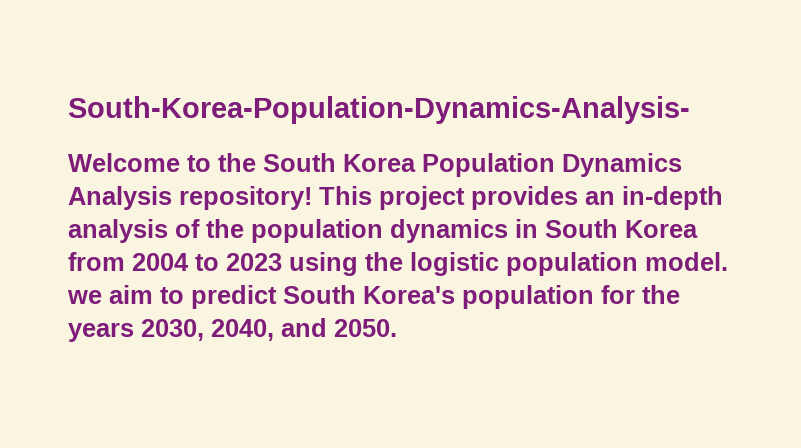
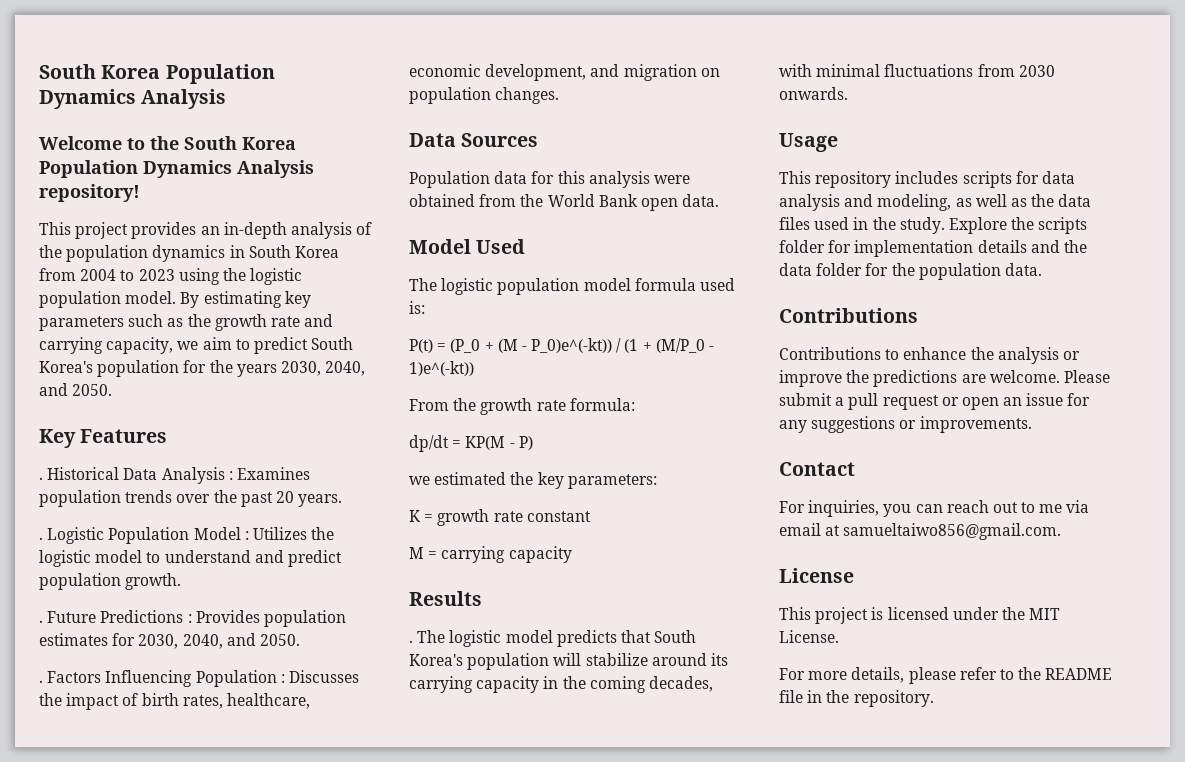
[68,96,690,124] South-Korea-Population-Dynamics-Analysis- -> [39,64,275,84] [39,89,227,109] South Korea Population Dynamics Analysis
(312, 198) none -> (140, 193) //
(728, 261) none -> [180,291,311,308] [39,314,334,331] [39,337,174,354] By estimating key parameters such as the growth rate and carrying capacity,
(397, 328) none -> [39,429,168,448] [39,467,310,484] [39,490,343,507] [39,527,335,544] [39,550,342,567] [39,573,182,590] [39,610,346,627] [39,633,300,649] [39,670,359,687] [39,693,310,710] [409,64,720,81] [409,87,560,104] [409,133,539,147] [409,171,690,188] [409,194,720,211] [409,239,526,254] [409,278,735,295] [409,301,425,314] [409,338,715,353] [409,361,474,376] [409,398,635,415] [409,435,533,452] [409,472,657,489] [409,509,591,526] [409,546,572,563] [409,591,482,606] [409,630,697,647] [409,653,728,670] [409,676,713,693] [779,64,1055,77] [779,87,848,100] [779,133,838,152] [779,171,1075,188] [779,194,1092,211] [779,217,1088,234] [779,240,1087,257] [779,263,1042,280] [779,308,918,323] [779,347,1080,364] [779,370,1110,387] [779,393,1091,410] [779,416,1032,433] [779,462,855,476] [779,500,1090,517] [779,523,1062,540] [779,568,854,583] [779,607,1061,624] [779,630,839,643] [779,667,1113,684] [779,690,934,707] // Key Features // . Historical Data Analysis : Examines population trends over the past 20 years. // . Logistic Population Model : Utilizes the logistic model to understand and predict population growth. // . Future Predictions : Provides population estimates for 2030, 2040, and 2050. // . Factors Influencing Population : Discusses the impact of birth rates, healthcare, economic development, and migration on population changes. // Data Sources // Population data for this analysis were obtained from the World Bank open data. // Model Used // The logistic population model formula used is: // P(t) = (P_0 + (M - P_0)e^(-kt)) / (1 + (M/P_0 - 1)e^(-kt)) // From the growth rate formula: // dp/dt = KP(M - P) // we estimated the key parameters: // K = growth rate constant // M = carrying capacity // Results // . The logistic model predicts that South Korea's population will stabilize around its carrying capacity in the coming decades, with minimal fluctuations from 2030 onwards. // Usage // This repository includes scripts for data analysis and modeling, as well as the data files used in the study. Explore the scripts folder for implementation details and the data folder for the population data. // Contributions // Contributions to enhance the analysis or improve the predictions are welcome. Please submit a pull request or open an issue for any suggestions or improvements. // Contact // For inquiries, you can reach out to me via email at samueltaiwo856@gmail.com. // License // This project is licensed under the MIT License. // For more details, please refer to the README file in the repository.

